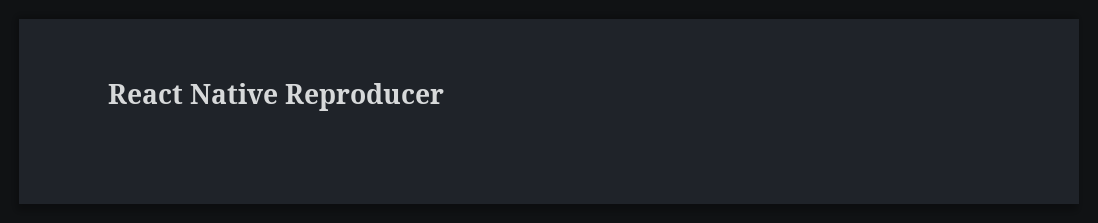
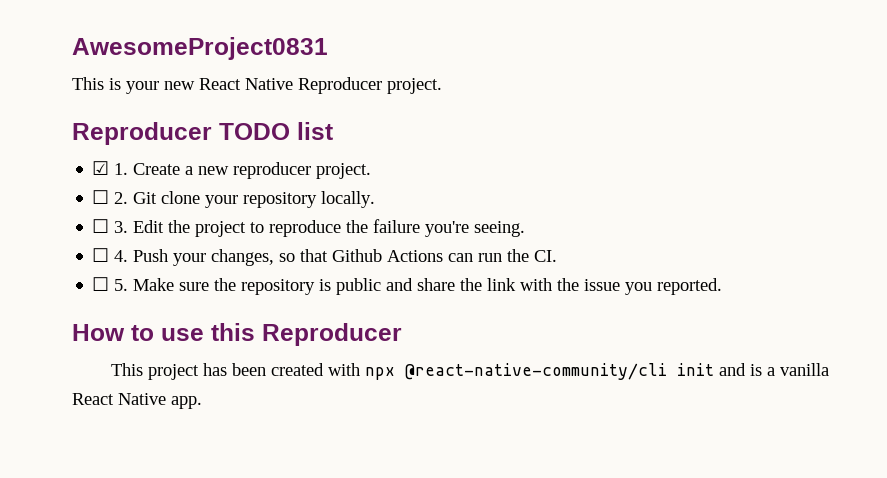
[108,83,445,111] React Native Reproducer -> [72,37,328,60] [72,77,442,94] [72,122,333,145] [92,161,372,179] [92,190,376,208] [92,219,526,237] [92,248,558,266] [92,277,723,295] [72,323,402,346] [110,363,829,380] [72,393,202,409] AwesomeProject0831 // This is your new React Native Reproducer project. // Reproducer TODO list // ☑ 1. Create a new reproducer project. // ☐ 2. Git clone your repository locally. // ☐ 3. Edit the project to reproduce the failure you're seeing. // ☐ 4. Push your changes, so that Github Actions can run the CI. // ☐ 5. Make sure the repository is public and share the link with the issue you reported. // How to use this Reproducer // This project has been created with npx @react-native-community/cli init and is a vanilla React Native app.

